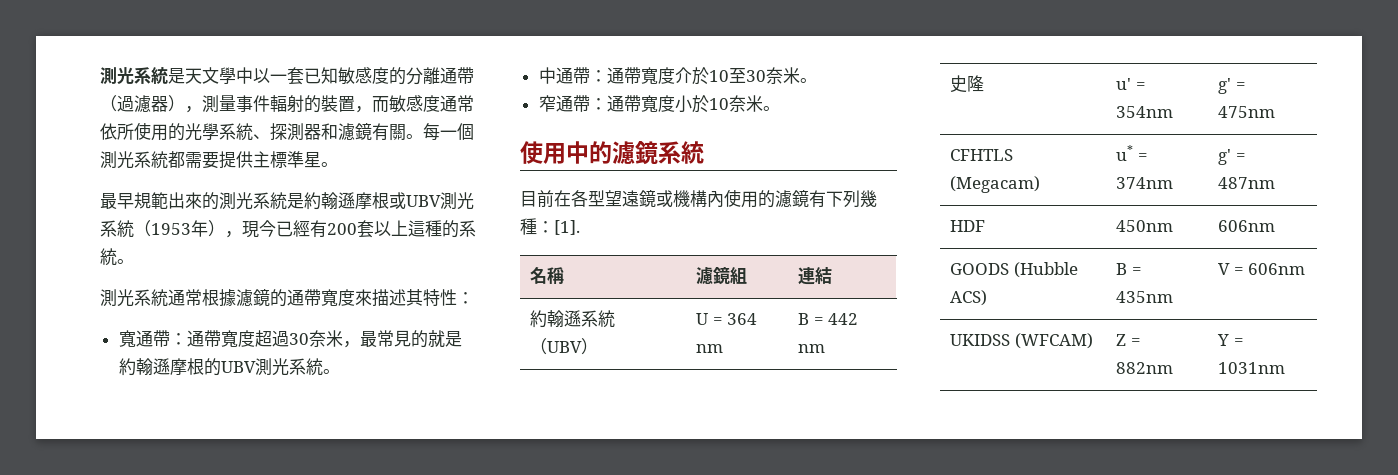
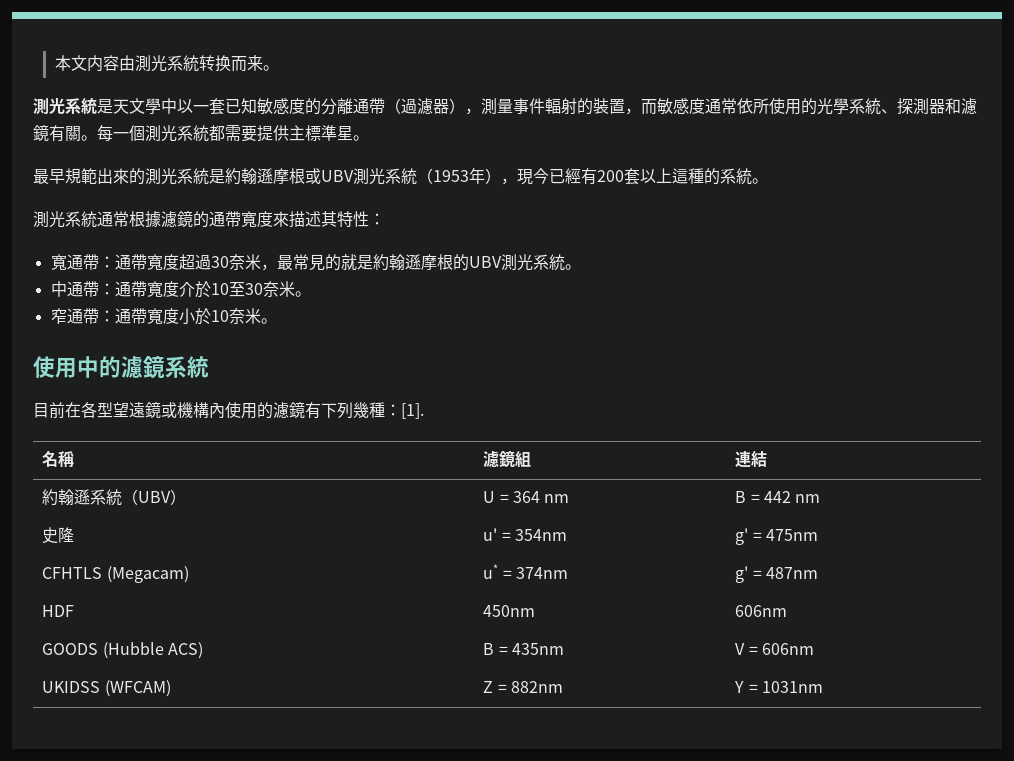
(100, 75) none -> [54,55,279,72] 本文内容由測光系統转换而来。 //

